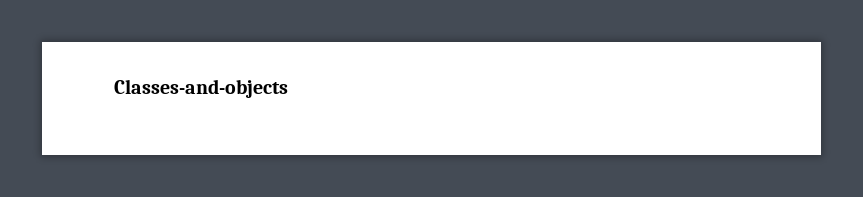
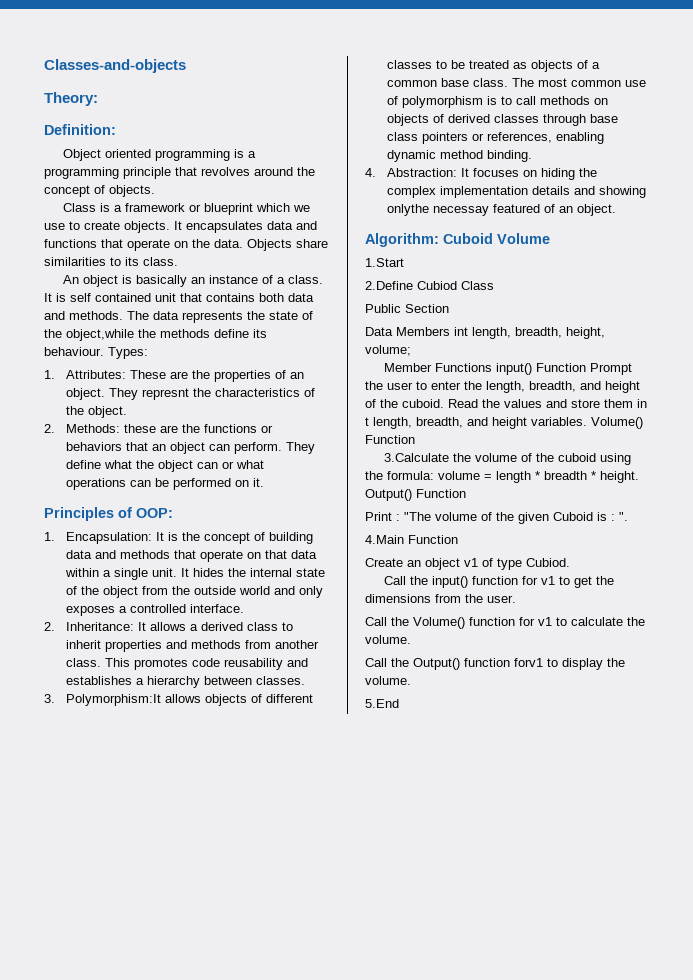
(288, 88) none -> [44,92,98,106] [44,124,116,135] [62,149,256,161] [44,167,315,179] [44,185,155,197] [62,203,310,215] [44,221,317,233] [44,239,328,251] [44,257,178,266] [62,275,323,287] [44,293,314,302] [44,311,313,323] [44,329,267,341] [44,347,148,359] [44,370,305,382] [66,388,316,400] [66,406,128,418] [44,424,274,433] [66,442,316,454] [66,460,265,472] [66,478,265,490] [44,507,173,521] [44,532,314,544] [66,550,318,562] [65,568,326,580] [66,586,324,598] [66,604,245,616] [44,622,294,631] [66,640,320,652] [66,658,309,670] [66,676,306,688] [44,694,314,706] [387,60,601,72] [387,78,647,87] [387,96,609,108] [387,114,619,126] [387,132,605,144] [387,150,533,162] [365,168,598,180] [387,186,647,198] [387,204,617,216] [365,233,550,247] [365,258,404,267] [365,281,494,290] [365,304,449,313] [365,327,605,339] [365,345,411,356] [383,363,632,375] [365,381,640,393] [365,399,647,408] [365,417,643,429] [365,435,415,444] [383,453,631,465] [365,471,639,483] [365,489,466,501] [365,512,628,524] [365,535,458,544] [365,558,570,570] [383,576,614,588] [365,594,516,603] [365,617,645,629] [365,635,411,644] [365,658,625,670] [365,676,411,685] [365,699,399,708] // Theory: // Definition: // Object oriented programming is a programming principle that revolves around the concept of objects. // Class is a framework or blueprint which we use to create objects. It encapsulates data and functions that operate on the data. Objects share similarities to its class. // An object is basically an instance of a class. It is self contained unit that contains both data and methods. The data represents the state of the object,while the methods define its behaviour. Types: // 1. Attributes: These are the properties of an object. They represnt the characteristics of the object. // 2. Methods: these are the functions or behaviors that an object can perform. They define what the object can or what operations can be performed on it. // Principles of OOP: // 1. Encapsulation: It is the concept of building data and methods that operate on that data within a single unit. It hides the internal state of the object from the outside world and only exposes a controlled interface. // 2. Inheritance: It allows a derived class to inherit properties and methods from another class. This promotes code reusability and establishes a hierarchy between classes. // 3. Polymorphism:It allows objects of different classes to be treated as objects of a common base class. The most common use of polymorphism is to call methods on objects of derived classes through base class pointers or references, enabling dynamic method binding. // 4. Abstraction: It focuses on hiding the complex implementation details and showing onlythe necessay featured of an object. // Algorithm: Cuboid Volume // 1.Start // 2.Define Cubiod Class // Public Section // Data Members int length, breadth, height, volume; // Member Functions input() Function Prompt the user to enter the length, breadth, and height of the cuboid. Read the values and store them in t length, breadth, and height variables. Volume() Function // 3.Calculate the volume of the cuboid using the formula: volume = length * breadth * height. Output() Function // Print : "The volume of the given Cuboid is : ". // 4.Main Function // Create an object v1 of type Cubiod. // Call the input() function for v1 to get the dimensions from the user. // Call the Volume() function for v1 to calculate the volume. // Call the Output() function forv1 to display the volume. // 5.End

